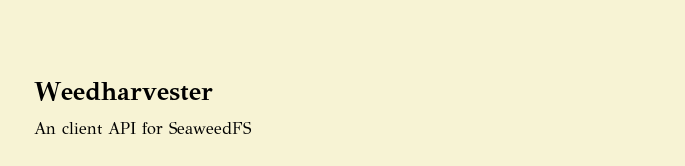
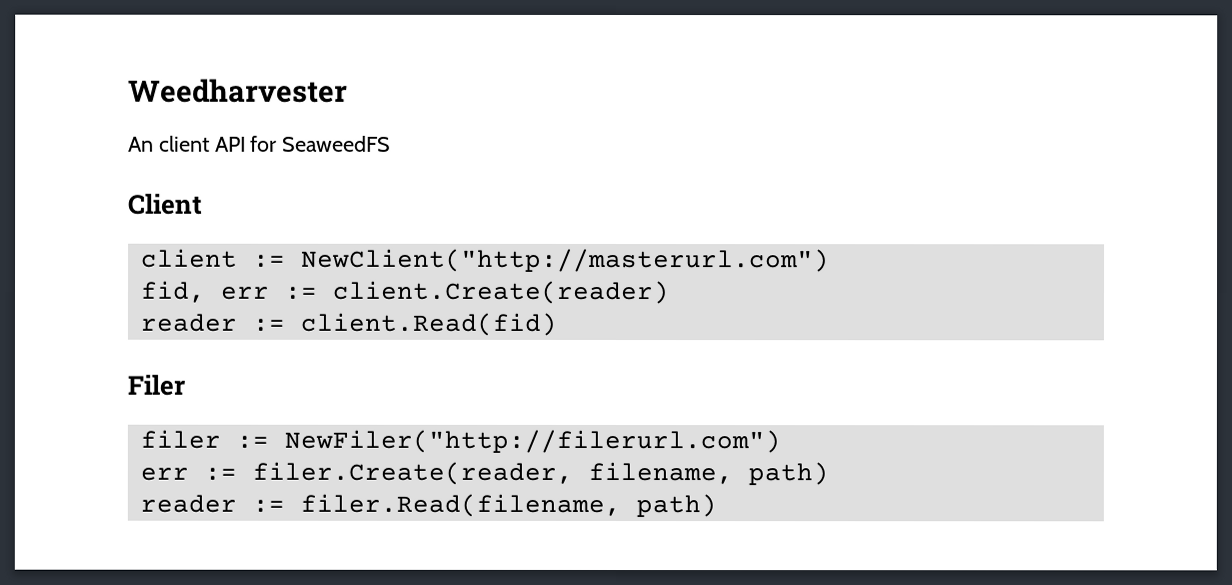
(252, 127) none -> [128,193,203,215] [140,248,830,273] [139,280,670,305] [139,312,557,336] [127,374,185,396] [139,429,781,454] [139,461,829,486] [139,493,717,518] // Client // client := NewClient("http://masterurl.com") // fid, err := client.Create(reader) // reader := client.Read(fid) // Filer // filer := NewFiler("http://filerurl.com") // err := filer.Create(reader, filename, path) // reader := filer.Read(filename, path)

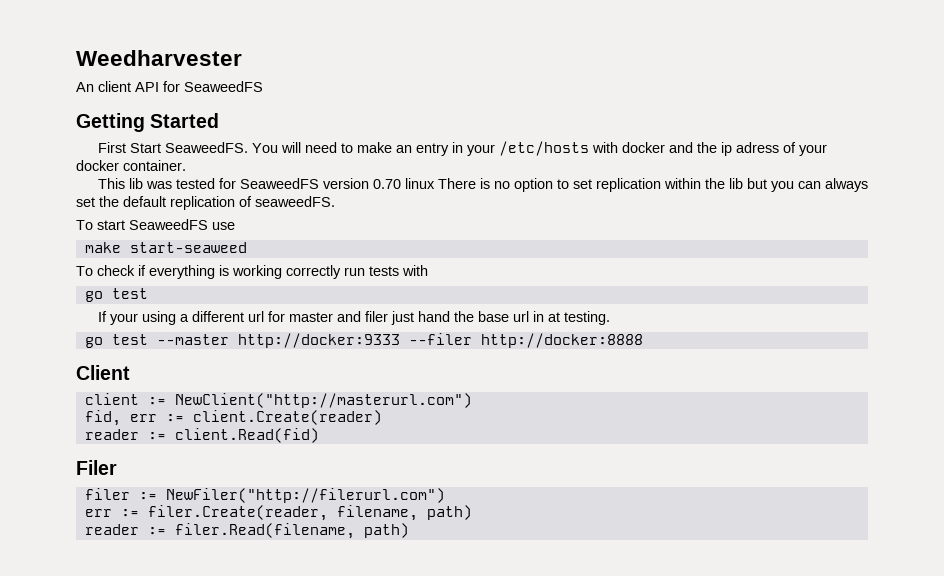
(392, 143) none -> [76,113,220,132] [97,141,827,156] [76,160,186,171] [97,178,868,192] [76,196,335,210] [76,219,235,230] [84,242,247,253] [76,265,428,279] [84,288,148,302] [97,311,610,325] [84,333,643,348] // Getting Started // First Start SeaweedFS. You will need to make an entry in your /etc/hosts with docker and the ip adress of your docker container. // This lib was tested for SeaweedFS version 0.70 linux There is no option to set replication within the lib but you can always set the default replication of seaweedFS. // To start SeaweedFS use // make start-seaweed // To check if everything is working correctly run tests with // go test // If your using a different url for master and filer just hand the base url in at testing. // go test --master http://docker:9333 --filer http://docker:8888

